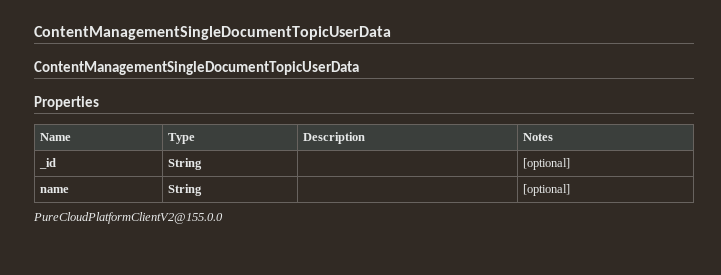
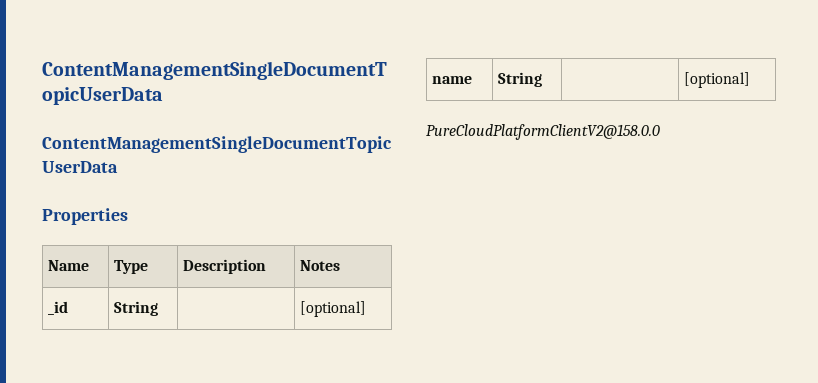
[33,212,223,224] PureCloudPlatformClientV2@155.0.0 -> [426,124,660,140] PureCloudPlatformClientV2@158.0.0

